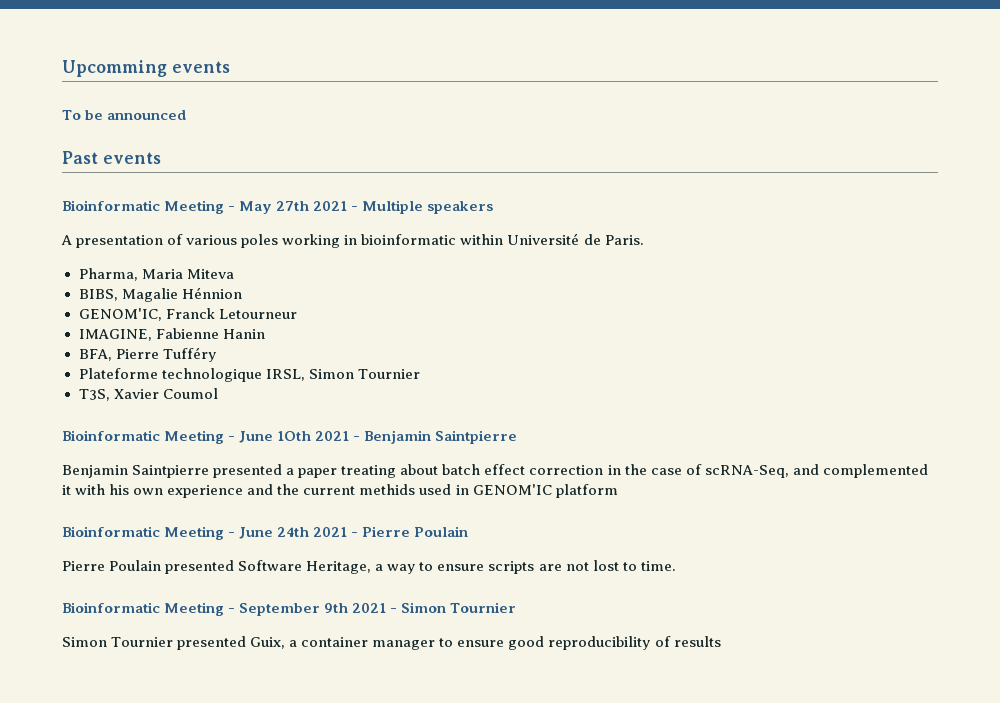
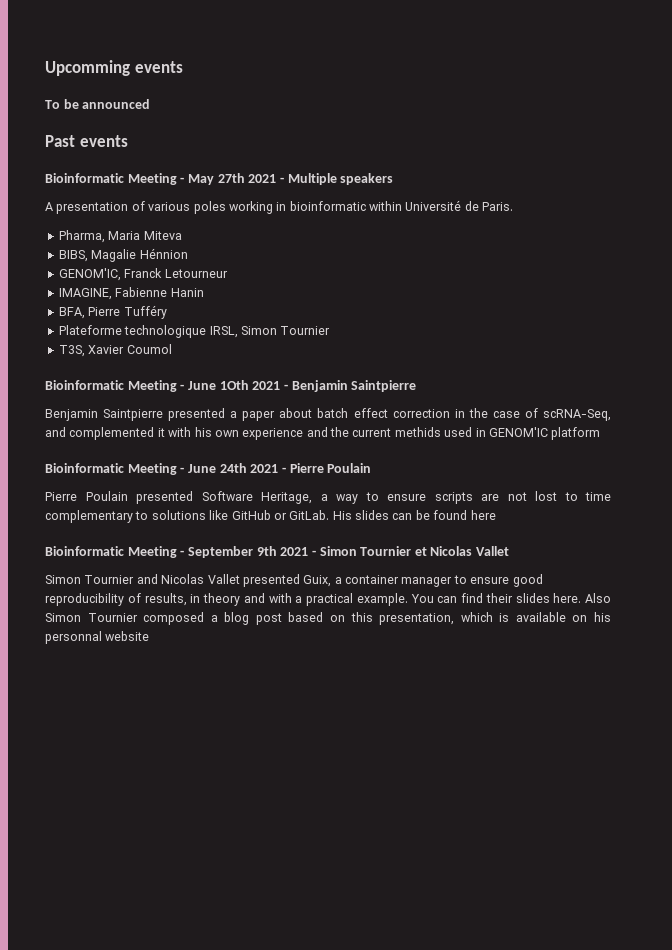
[341,465,397,478] treating -> (276, 416) none
[640,561,676,571] time. -> [585,492,611,501] [45,510,496,523] time complementary to solutions like GitHub or GitLab. His slides can be found here
[62,637,174,647] // Simon Tournier -> [414,546,510,556] [45,574,240,584] et Nicolas Vallet // Simon Tournier and Nicolas Vallet
[673,636,721,647] results -> [144,593,611,606] [45,612,611,625] [45,631,150,644] results, in theory and with a practical example. You can find their slides here. Also Simon Tournier composed a blog post based on this presentation, which is available on his personnal website

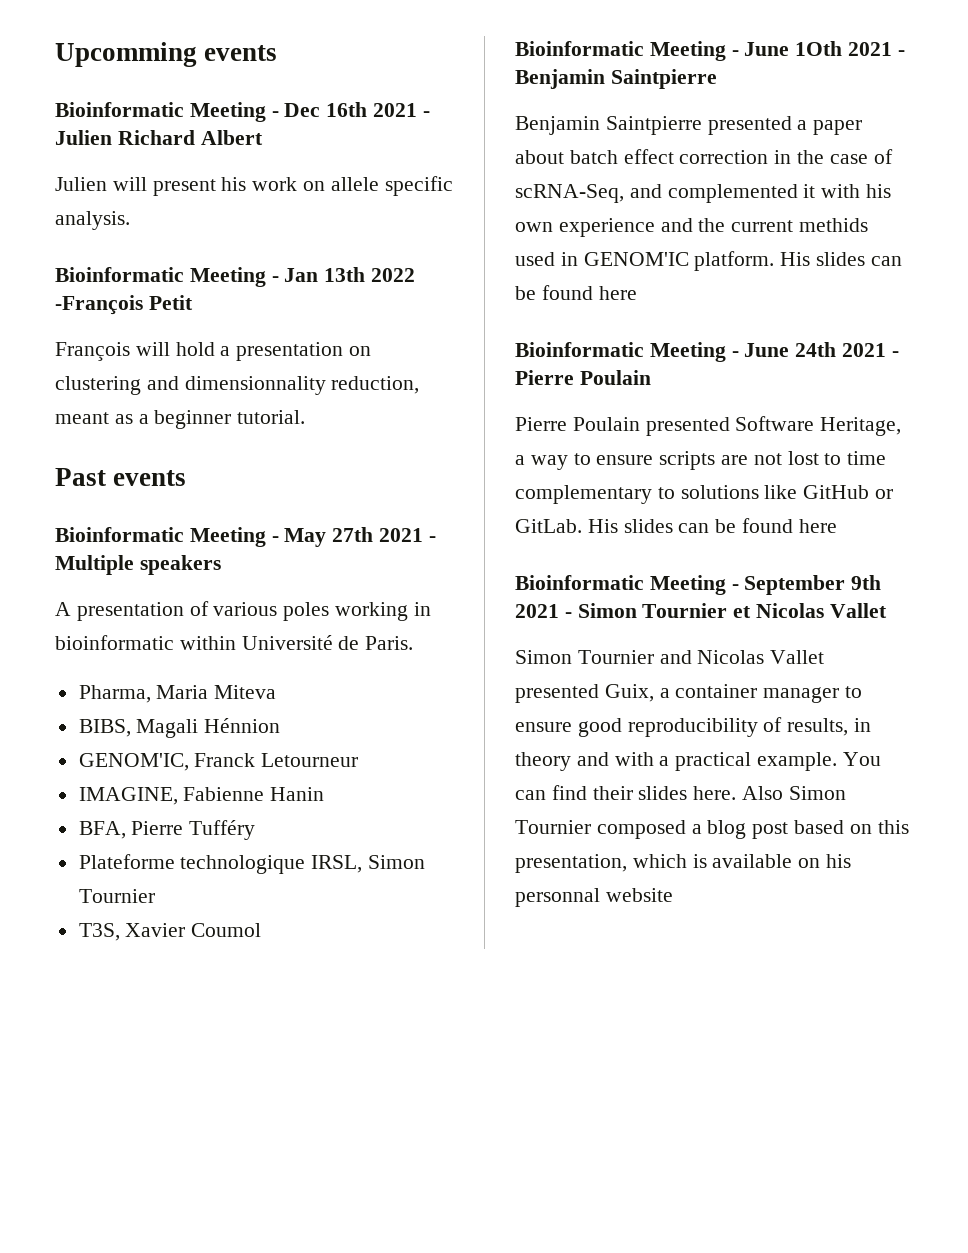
[45,99,151,109] To be announced -> [55,102,430,122] [55,130,263,145] [55,176,453,196] [55,211,130,230] [55,267,416,287] [55,295,193,315] [55,342,372,361] [55,376,420,395] [55,410,306,429] Bioinformatic Meeting - Dec 16th 2021 - Julien Richard Albert // Julien will present his work on allele specific analysis. // Bioinformatic Meeting - Jan 13th 2022 -François Petit // François will hold a presentation on clustering and dimensionnality reduction, meant as a beginner tutorial.
[91,249,137,262] Magalie -> [136,719,199,738] Magali
[551,427,601,440] platform -> [694,251,902,271] [515,285,637,300] platform. His slides can be found here

